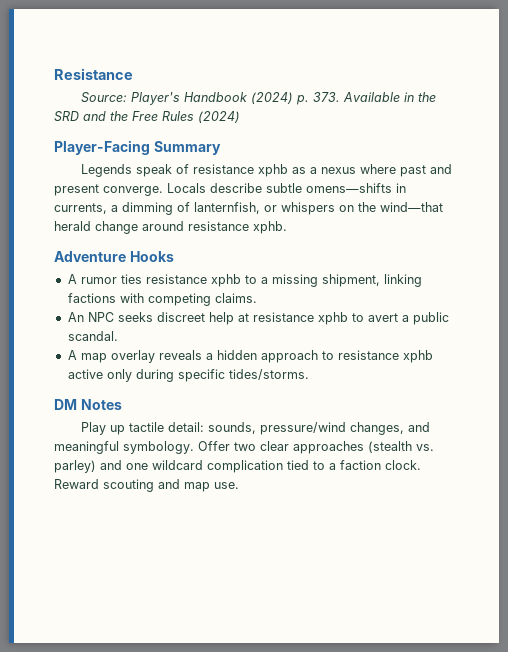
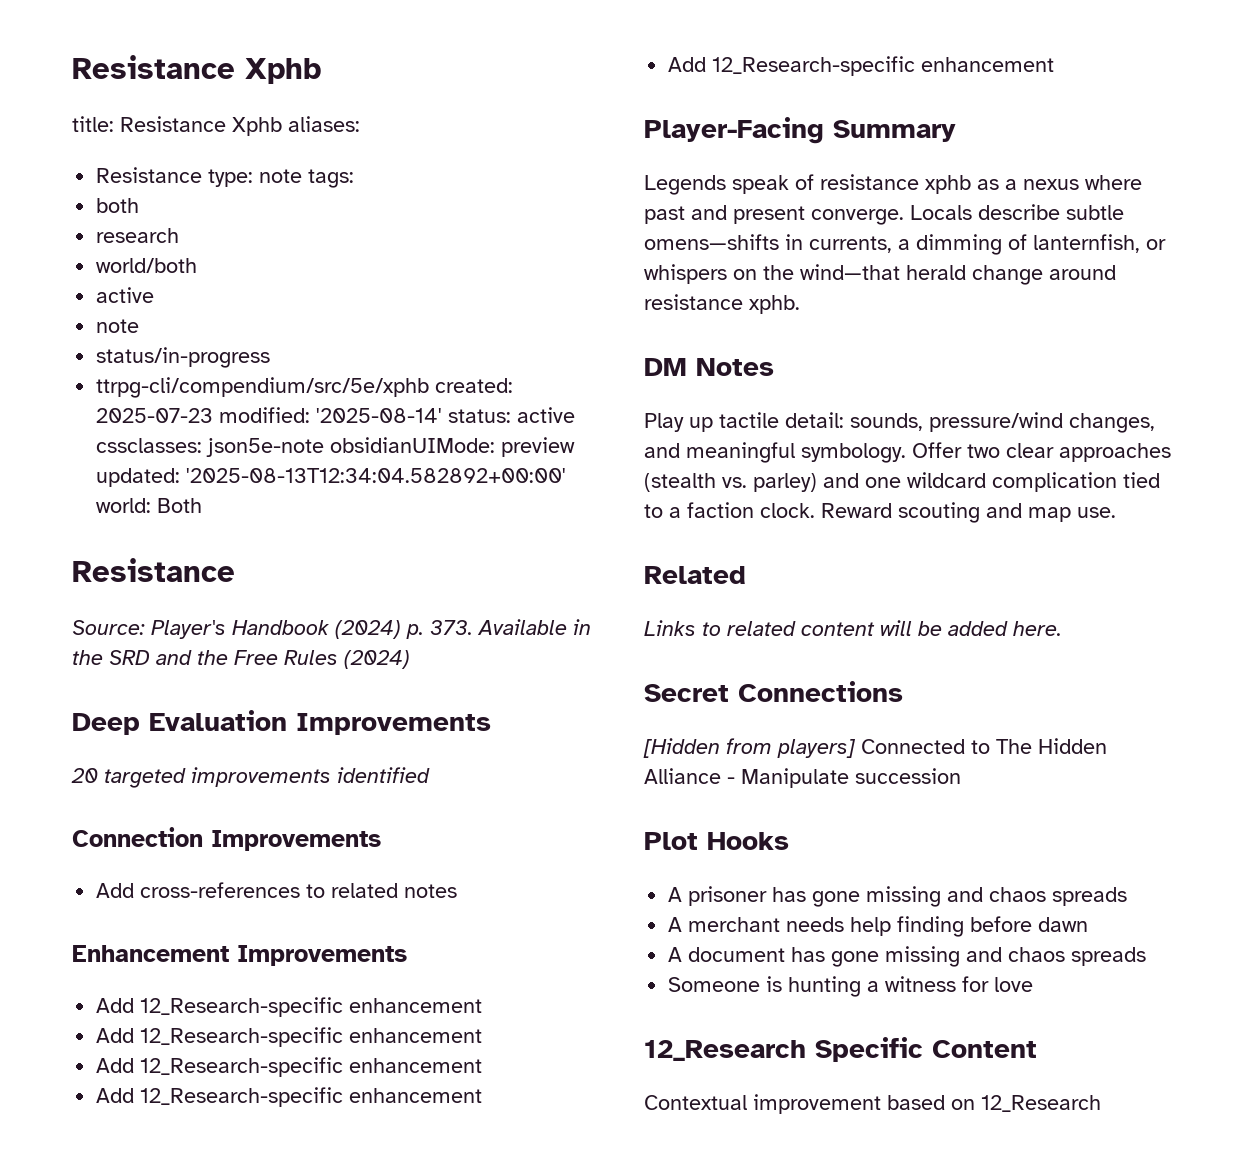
[54,68,133,80] Resistance -> [72,55,321,84] [72,116,360,136] [96,167,355,188] [96,198,140,213] [96,228,180,243] [96,258,198,273] [96,287,155,303] [96,319,140,333] [96,347,271,368] [96,377,514,398] [96,407,576,423] [96,437,576,457] [96,468,567,487] [96,498,203,513] [72,558,235,582] Resistance Xphb // title: Resistance Xphb aliases: // Resistance type: note tags: // both // research // world/both // active // note // status/in-progress // ttrpg-cli/compendium/src/5e/xphb created: 2025-07-23 modified: '2025-08-14' status: active cssclasses: json5e-note obsidianUIMode: preview updated: '2025-08-13T12:34:04.582892+00:00' world: Both // Resistance
(240, 117) none -> [72,710,491,735] [71,767,430,788] [72,827,381,851] [96,882,458,898] [72,945,407,966] [96,997,483,1017] [96,1027,483,1047] [96,1057,483,1077] [96,1087,483,1107] [668,56,1055,76] // Deep Evaluation Improvements // 20 targeted improvements identified // Connection Improvements // Add cross-references to related notes // Enhancement Improvements // Add 12_Research-specific enhancement // Add 12_Research-specific enhancement // Add 12_Research-specific enhancement // Add 12_Research-specific enhancement // Add 12_Research-specific enhancement
[54,251,174,262] [67,274,422,287] [67,293,257,306] [67,312,449,325] [67,331,118,341] [67,350,433,363] [67,369,309,382] // Adventure Hooks // A rumor ties resistance xphb to a missing shipment, linking factions with competing claims. // An NPC seeks discreet help at resistance xphb to avert a public scandal. // A map overlay reveals a hidden approach to resistance xphb active only during specific tides/storms. -> (800, 304) none
(239, 485) none -> [644,566,746,584] [644,620,1062,636] [644,681,903,702] [643,738,1107,758] [644,768,961,788] [644,832,789,850] [668,886,1128,907] [668,916,1089,937] [668,946,1147,967] [668,976,1034,997] [644,1037,1037,1062] [644,1094,1101,1114] // Related // Links to related content will be added here. // Secret Connections // [Hidden from players] Connected to The Hidden Alliance - Manipulate succession // Plot Hooks // A prisoner has gone missing and chaos spreads // A merchant needs help finding before dawn // A document has gone missing and chaos spreads // Someone is hunting a witness for love // 12_Research Specific Content // Contextual improvement based on 12_Research

